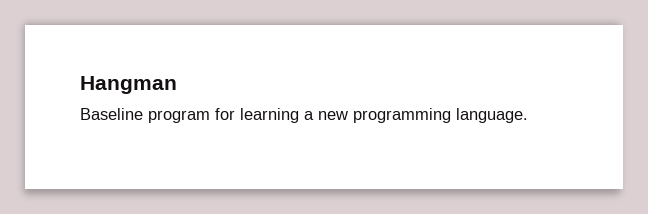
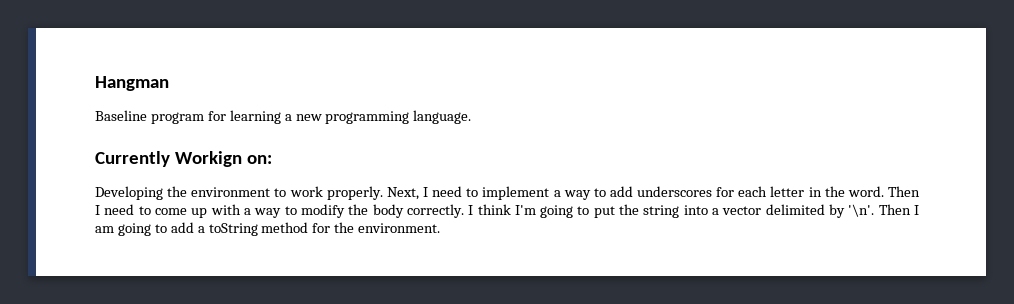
(528, 115) none -> [95,151,273,167] [95,186,920,200] [95,204,919,218] [95,222,441,236] // Currently Workign on: // Developing the environment to work properly. Next, I need to implement a way to add underscores for each letter in the word. Then I need to come up with a way to modify the body correctly. I think I'm going to put the string into a vector delimited by '\n'. Then I am going to add a toString method for the environment.

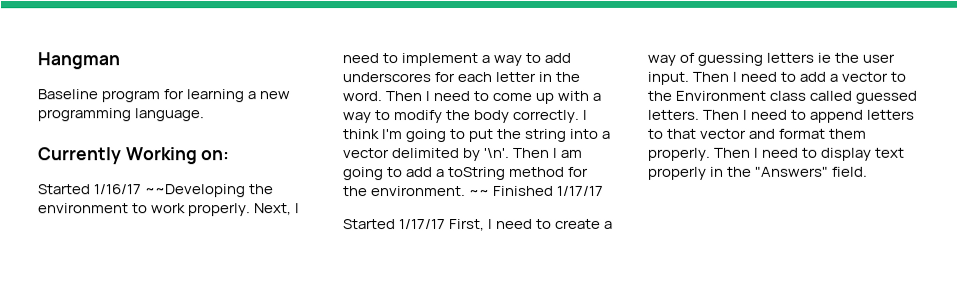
[175,151,243,167] Workign -> [125,147,198,165] Working
[95,186,163,200] Developing -> [38,184,247,198] Started 1/16/17 ~~Developing
(441, 228) none -> [469,185,605,197] [343,218,614,232] [647,52,896,66] [647,71,907,85] [647,90,918,104] [647,109,915,123] [647,128,867,139] [648,147,906,161] [648,166,869,180] ~~ Finished 1/17/17 // Started 1/17/17 First, I need to create a way of guessing letters ie the user input. Then I need to add a vector to the Environment class called guessed letters. Then I need to append letters to that vector and format them properly. Then I need to display text properly in the "Answers" field.

